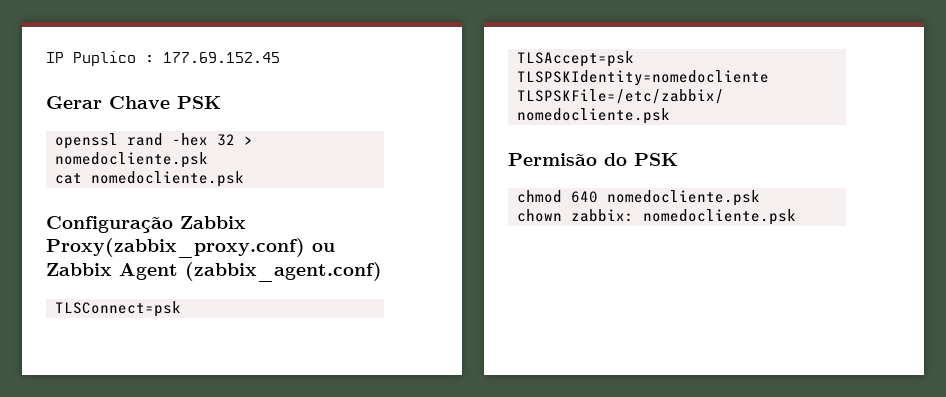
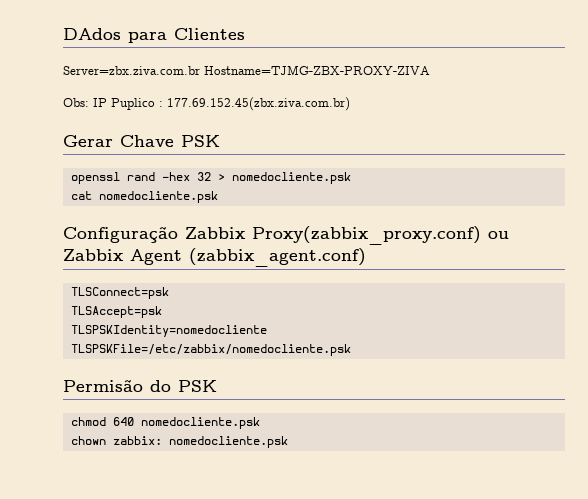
(46, 57) none -> [63,28,245,43] [63,65,430,75] [63,98,89,107] DAdos para Clientes // Server=zbx.ziva.com.br Hostname=TJMG-ZBX-PROXY-ZIVA // Obs:
[163,52,280,63] 177.69.152.45 -> [167,97,350,111] 177.69.152.45(zbx.ziva.com.br)

